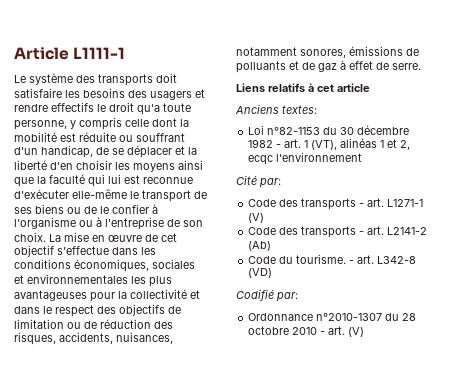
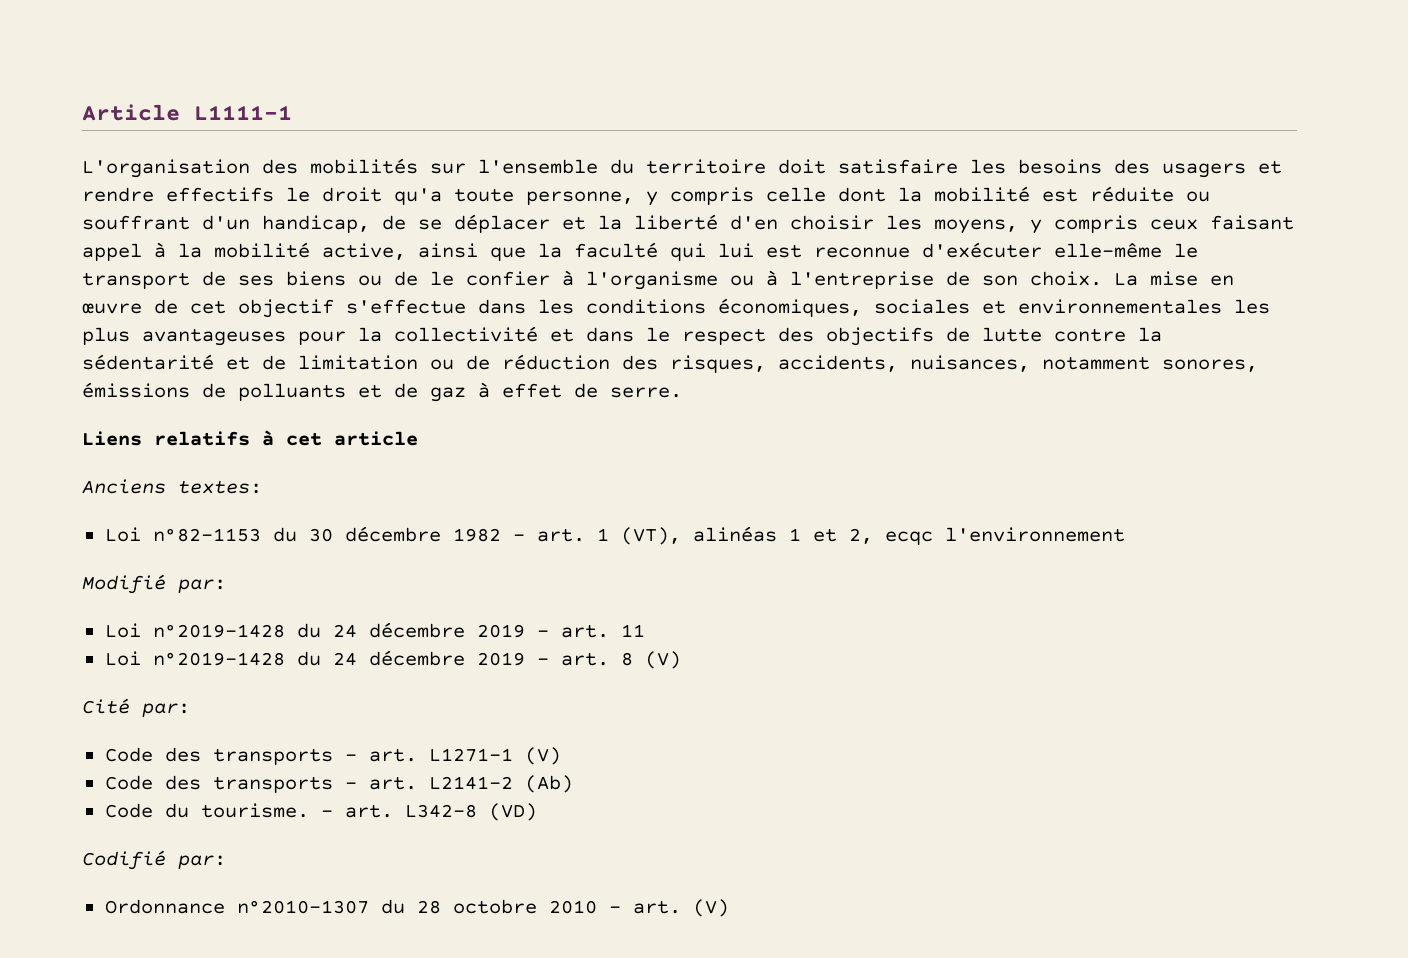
[14,73,153,86] Le système des transports -> [82,158,766,178] L'organisation des mobilités sur l'ensemble du territoire
[133,163,175,172] moyens -> [934,215,1294,234] [82,242,406,261] moyens, y compris ceux faisant appel à la mobilité active,
(181, 310) none -> [982,327,1162,342] [82,354,286,370] lutte contre la sédentarité et de
(363, 157) none -> [82,574,226,594] [104,622,645,638] [104,650,681,669] // Modifié par: // Loi n°2019-1428 du 24 décembre 2019 - art. 11 // Loi n°2019-1428 du 24 décembre 2019 - art. 8 (V)

